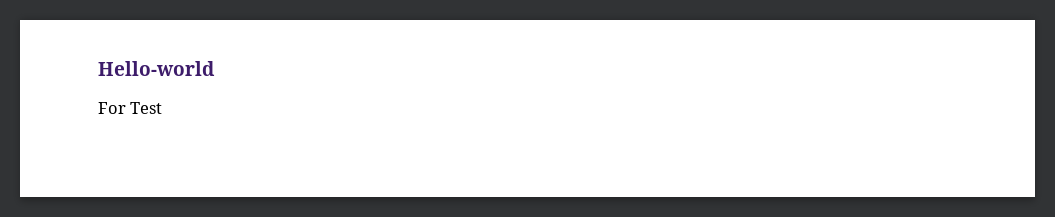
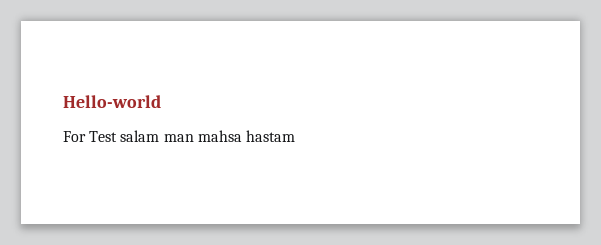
(163, 108) none -> [120,130,295,142] salam man mahsa hastam

